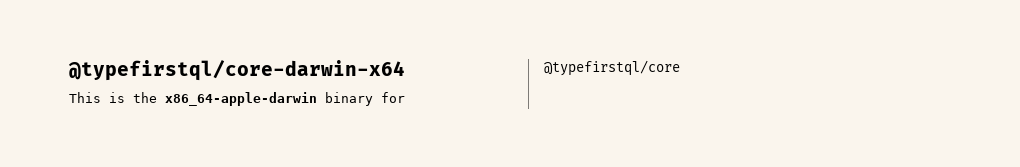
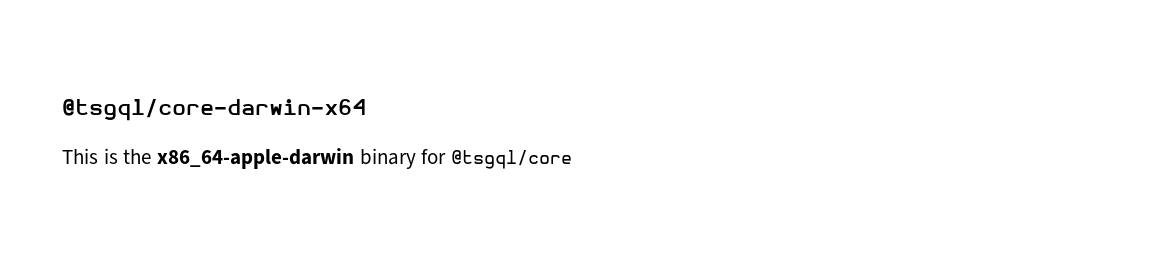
[68,60,405,81] @typefirstql/core-darwin-x64 -> [62,98,366,121] @tsgql/core-darwin-x64
[544,60,680,76] @typefirstql/core -> [451,150,573,169] @tsgql/core

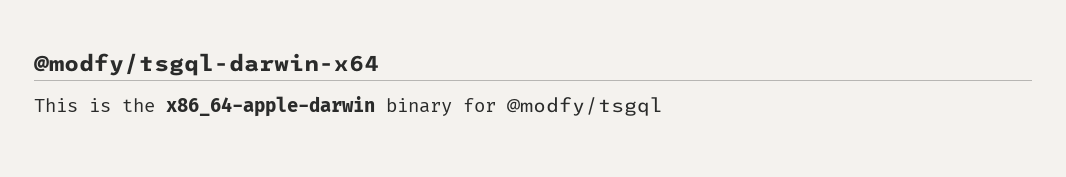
[62,98,366,121] @tsgql/core-darwin-x64 -> [34,53,379,76] @modfy/tsgql-darwin-x64
[451,150,573,169] @tsgql/core -> [507,97,663,116] @modfy/tsgql

